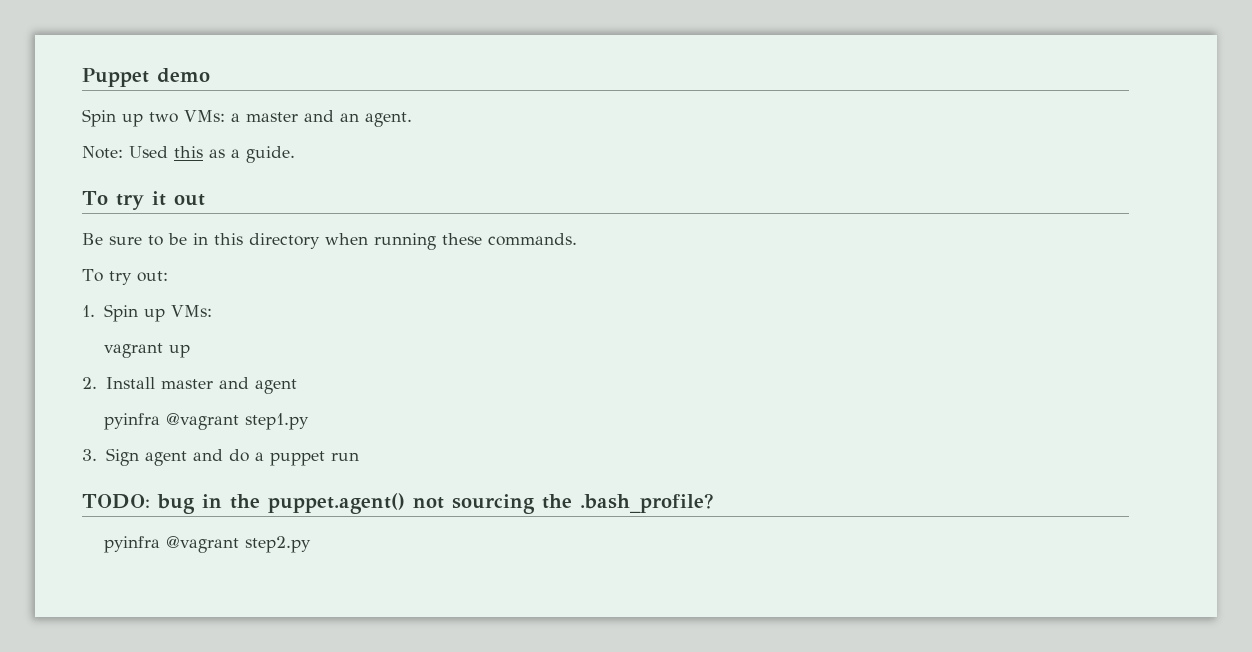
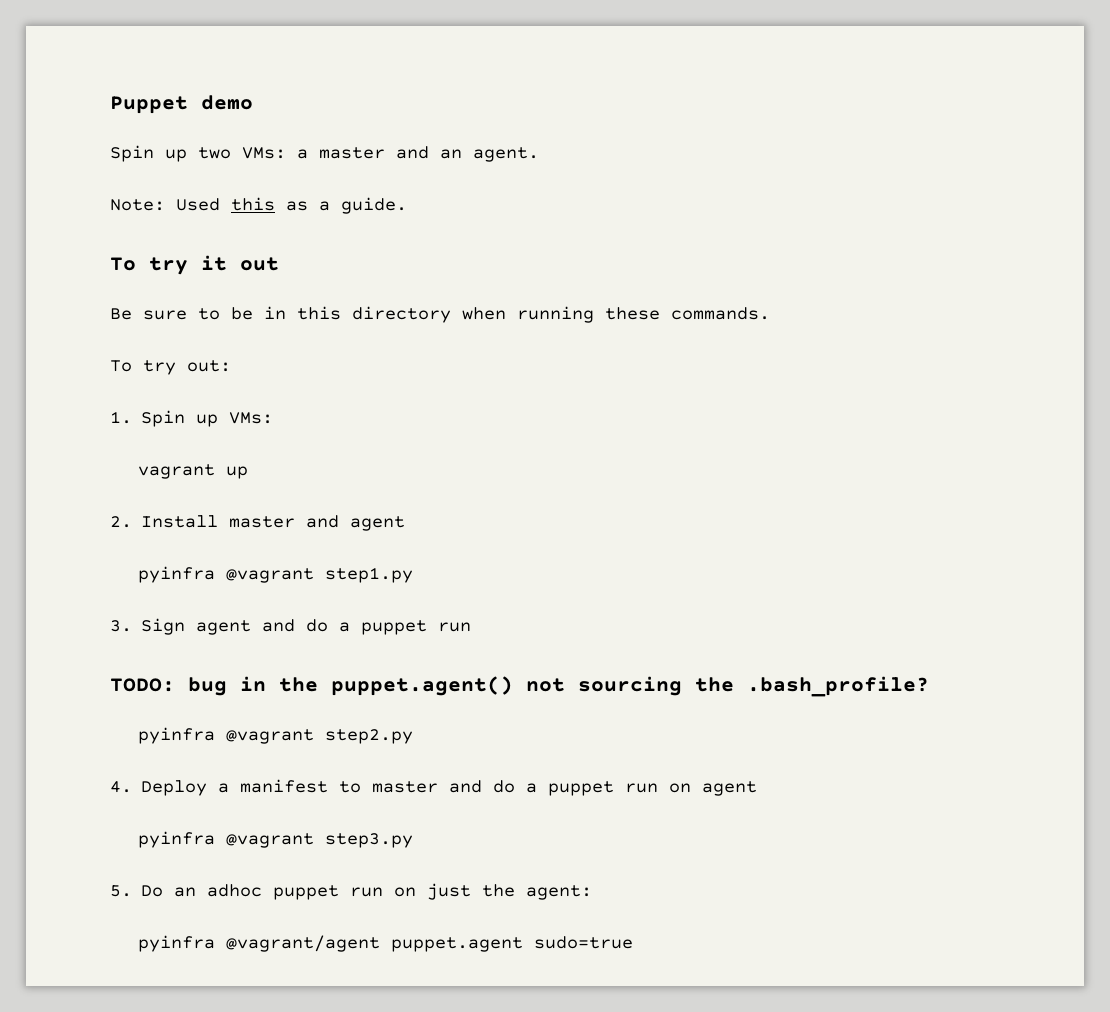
(312, 544) none -> [110,779,758,796] [138,831,414,848] [110,883,593,900] [138,935,634,952] // 4. Deploy a manifest to master and do a puppet run on agent // pyinfra @vagrant step3.py // 5. Do an adhoc puppet run on just the agent: // pyinfra @vagrant/agent puppet.agent sudo=true

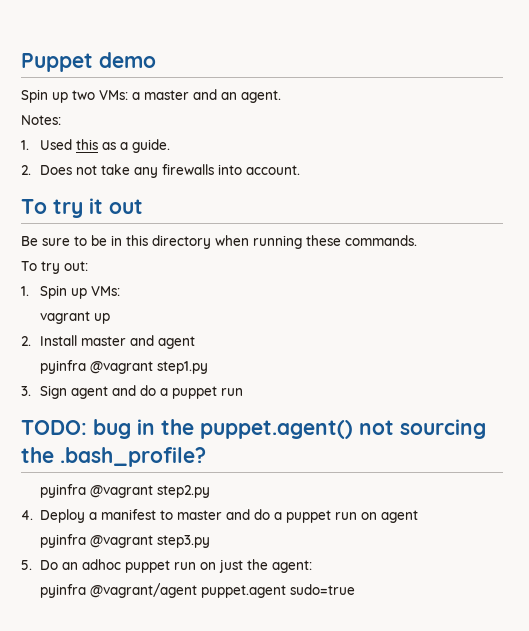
[110,199,165,211] Note: -> [21,115,61,125] [21,140,29,150] Notes: // 1.
(407, 205) none -> [21,164,301,178] // 2. Does not take any firewalls into account.

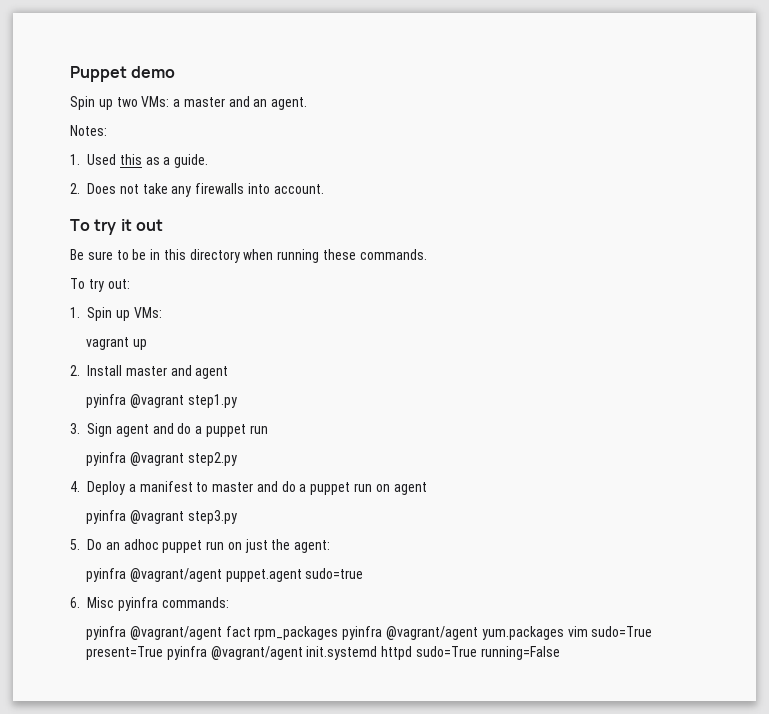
[21,419,486,439] [21,447,206,467] // TODO: bug in the puppet.agent() not sourcing the .bash_profile? -> (268, 429) none
(356, 589) none -> [70,597,229,611] [86,626,653,640] [86,646,560,660] // 6. Misc pyinfra commands: // pyinfra @vagrant/agent fact rpm_packages pyinfra @vagrant/agent yum.packages vim sudo=True present=True pyinfra @vagrant/agent init.systemd httpd sudo=True running=False

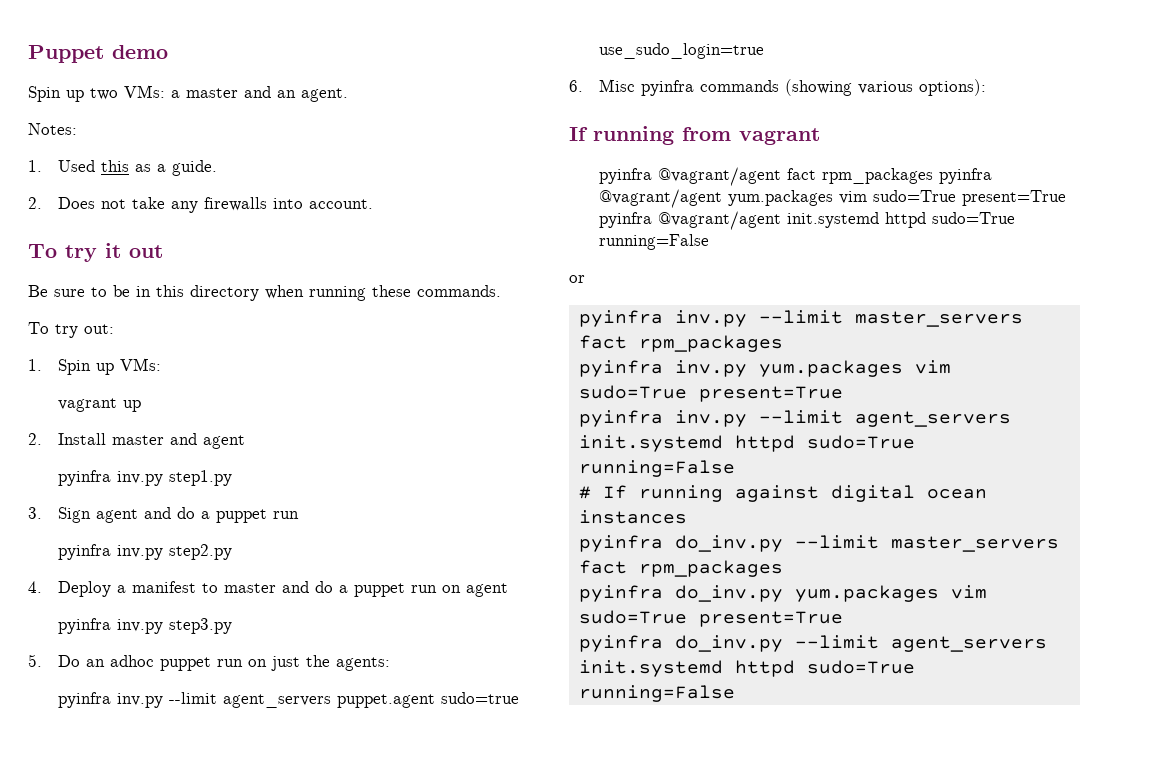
[129,394,184,408] @vagrant -> [116,471,163,486] inv.py
[129,452,184,466] @vagrant -> [116,545,163,560] inv.py
[129,510,184,524] @vagrant -> [116,619,163,634] inv.py
[294,540,331,553] [86,568,222,582] agent: // pyinfra @vagrant/agent -> [335,657,390,671] [57,692,331,708] agents: // pyinfra inv.py --limit agent_servers
(364, 573) none -> [598,43,764,59] use_sudo_login=true
[161,597,229,608] commands: -> [699,79,986,96] [569,126,820,145] commands (showing various options): // If running from vagrant
(560, 653) none -> [569,275,585,283] [578,310,1023,327] [578,335,783,352] [578,360,951,377] [578,385,843,402] [578,410,1011,427] [578,435,915,452] [578,460,735,477] [578,485,987,502] [578,510,687,524] [578,535,1059,552] [578,560,783,577] [578,585,987,602] [578,610,843,627] [578,635,1047,652] [578,660,915,677] [578,685,735,702] // or // pyinfra inv.py --limit master_servers fact rpm_packages // pyinfra inv.py yum.packages vim sudo=True present=True // pyinfra inv.py --limit agent_servers init.systemd httpd sudo=True running=False // # If running against digital ocean instances // pyinfra do_inv.py --limit master_servers fact rpm_packages // pyinfra do_inv.py yum.packages vim sudo=True present=True // pyinfra do_inv.py --limit agent_servers init.systemd httpd sudo=True running=False

